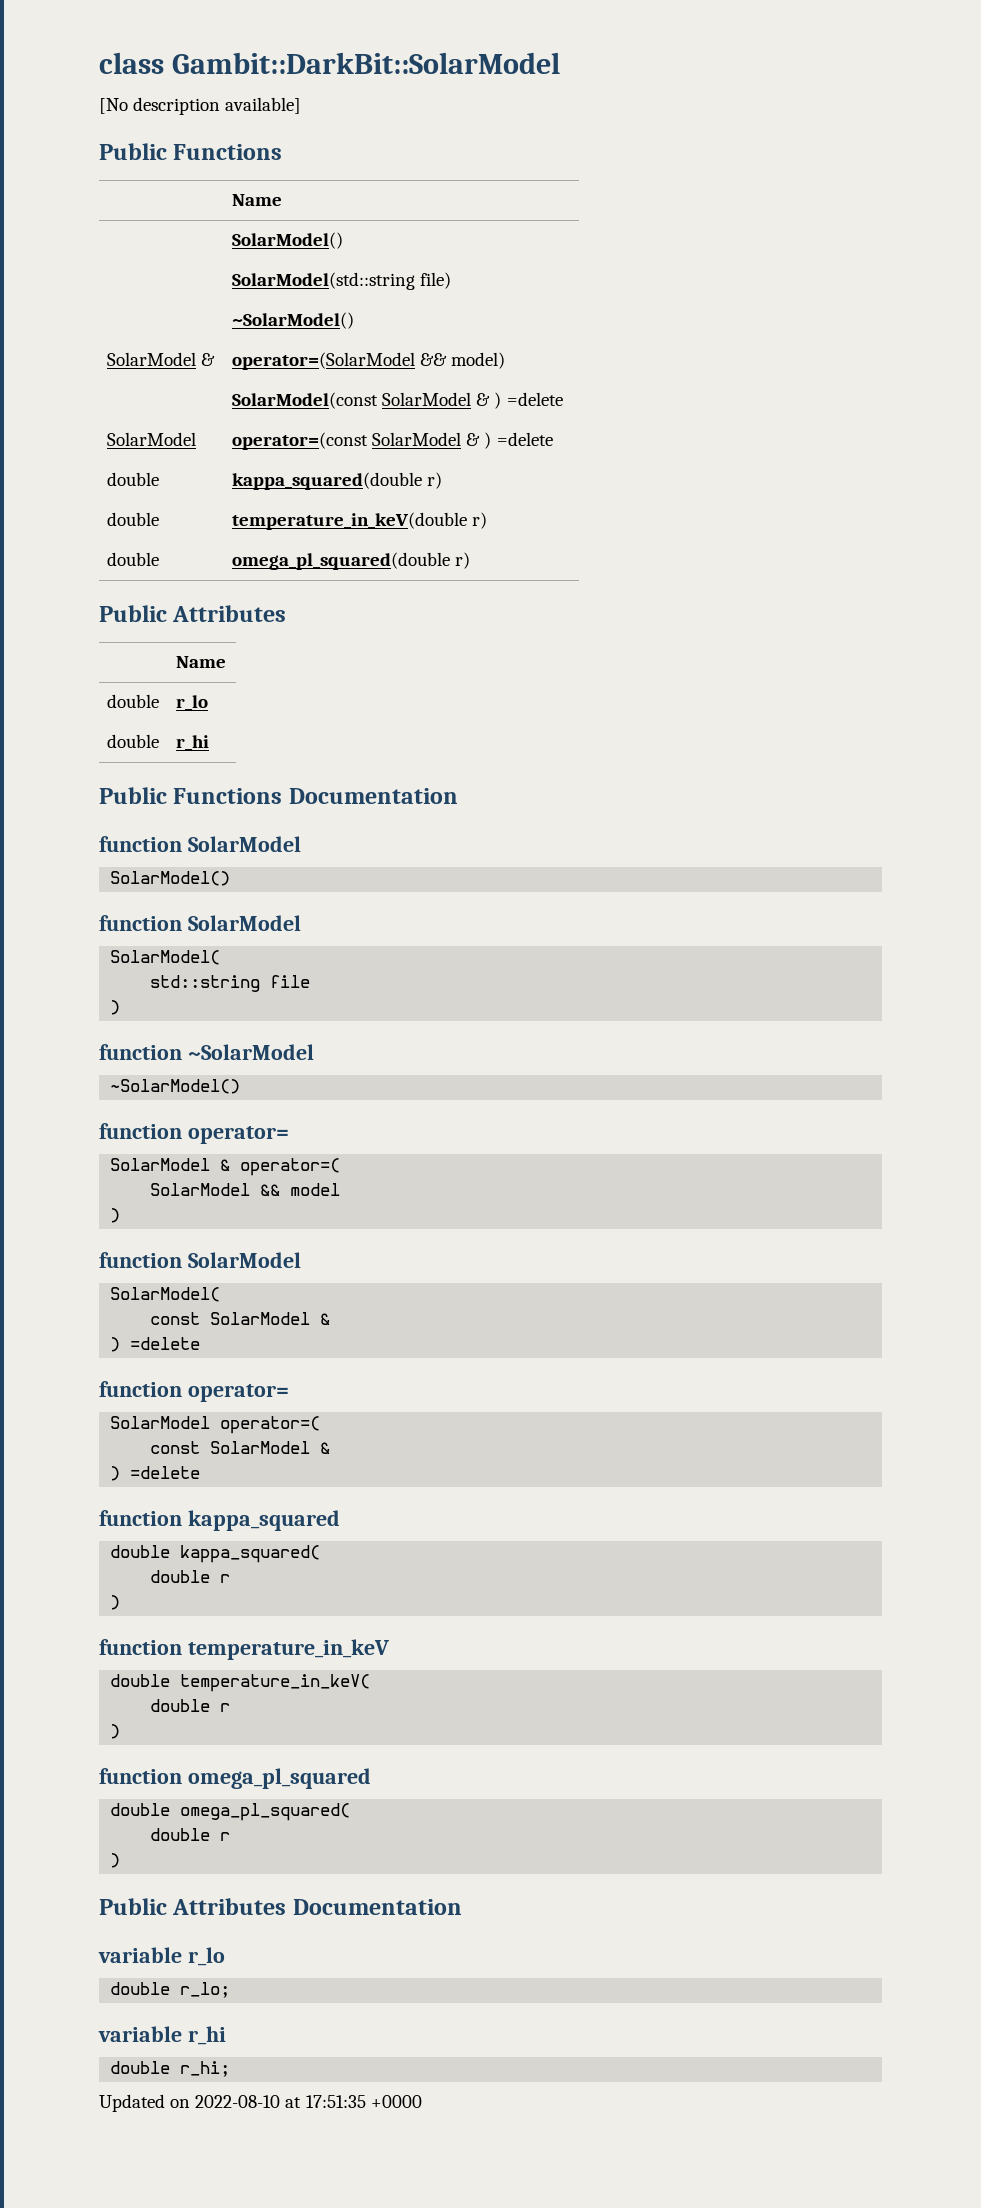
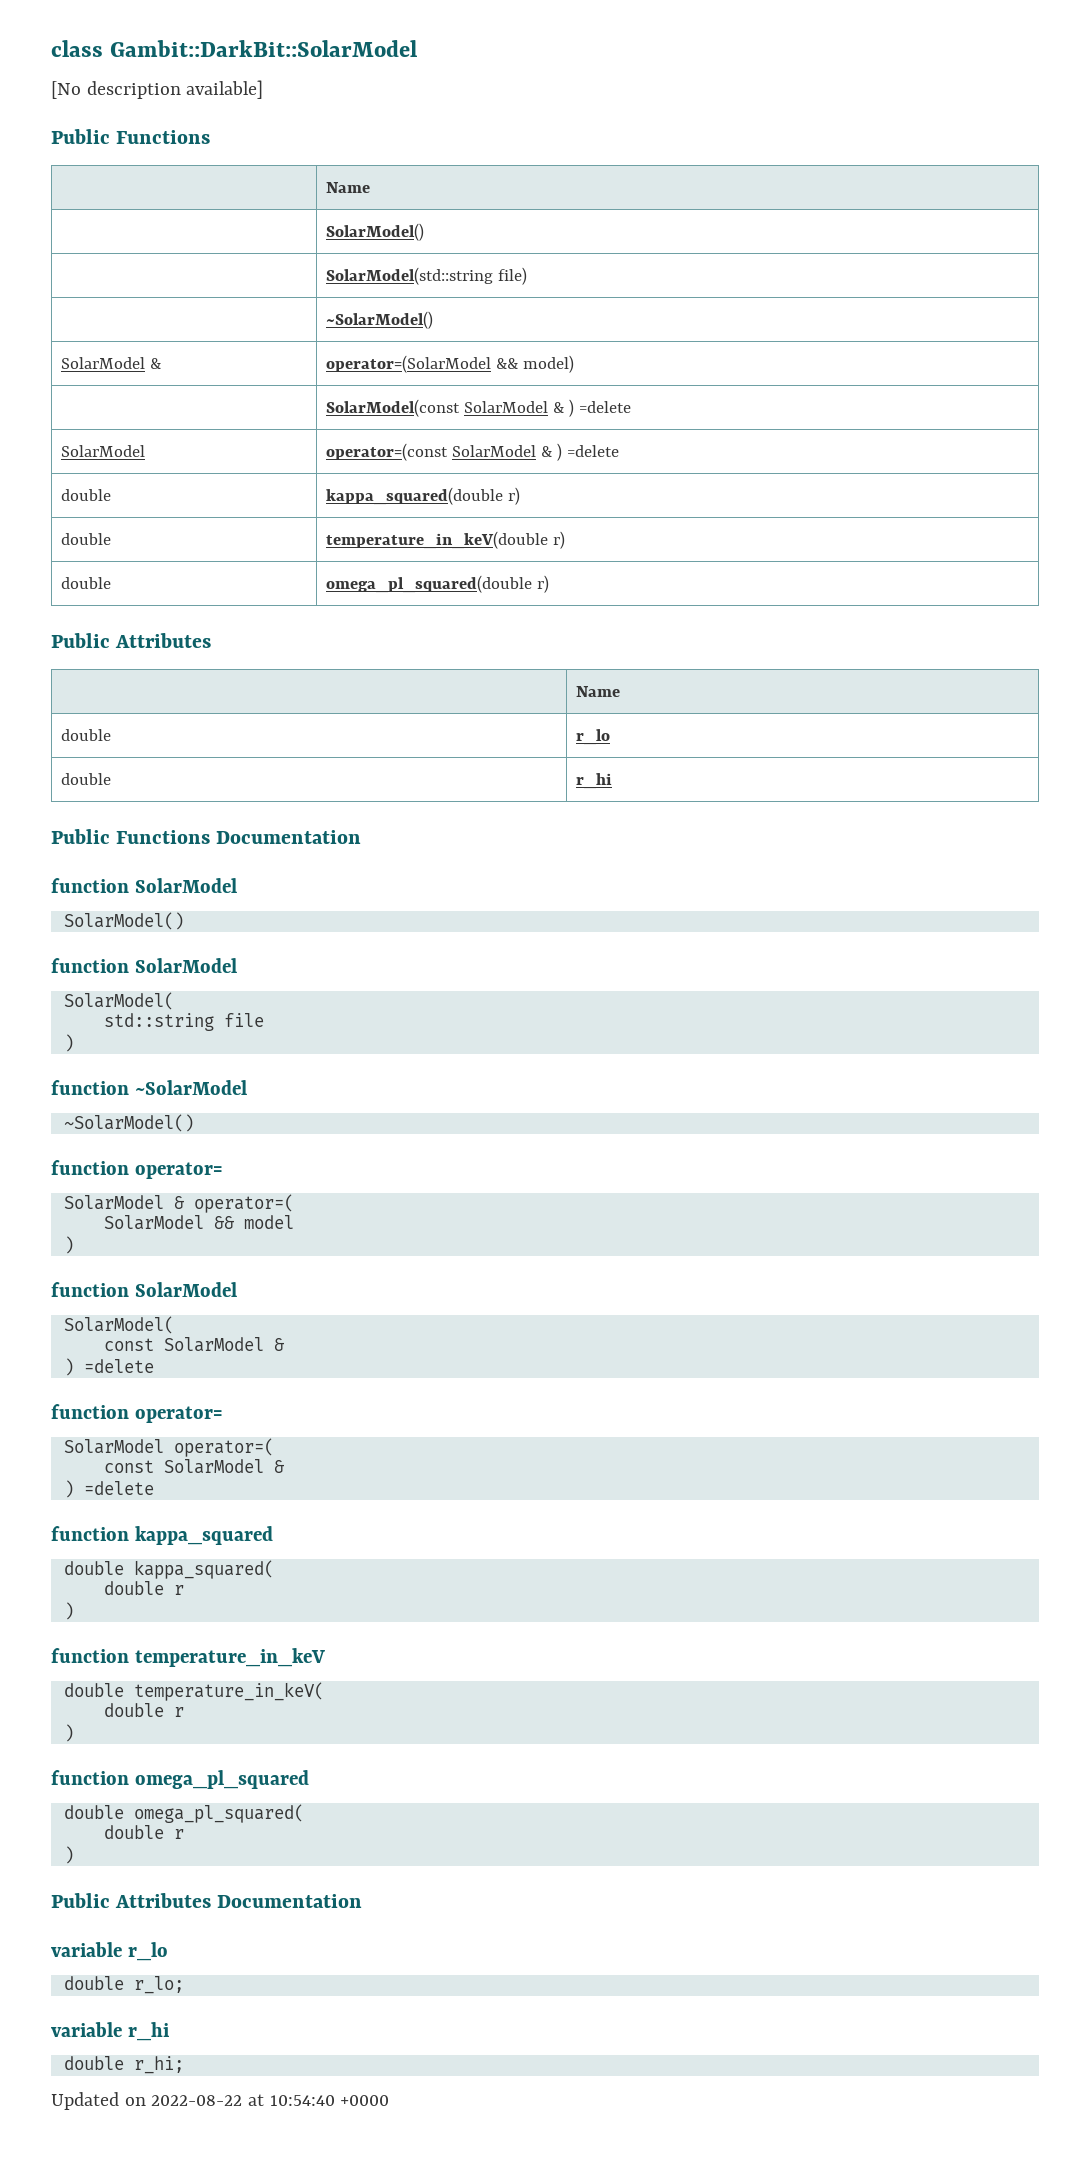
[195,2095,366,2108] 2022-08-10 at 17:51:35 -> [151,2094,335,2106] 2022-08-22 at 10:54:40

